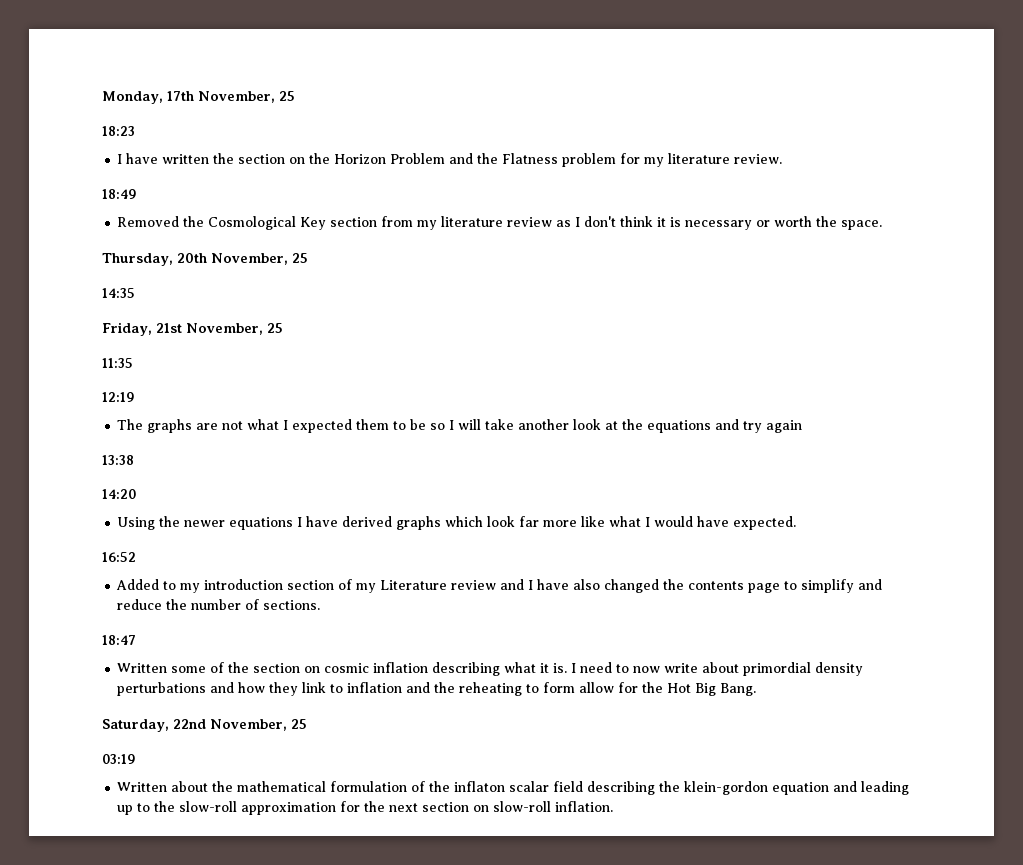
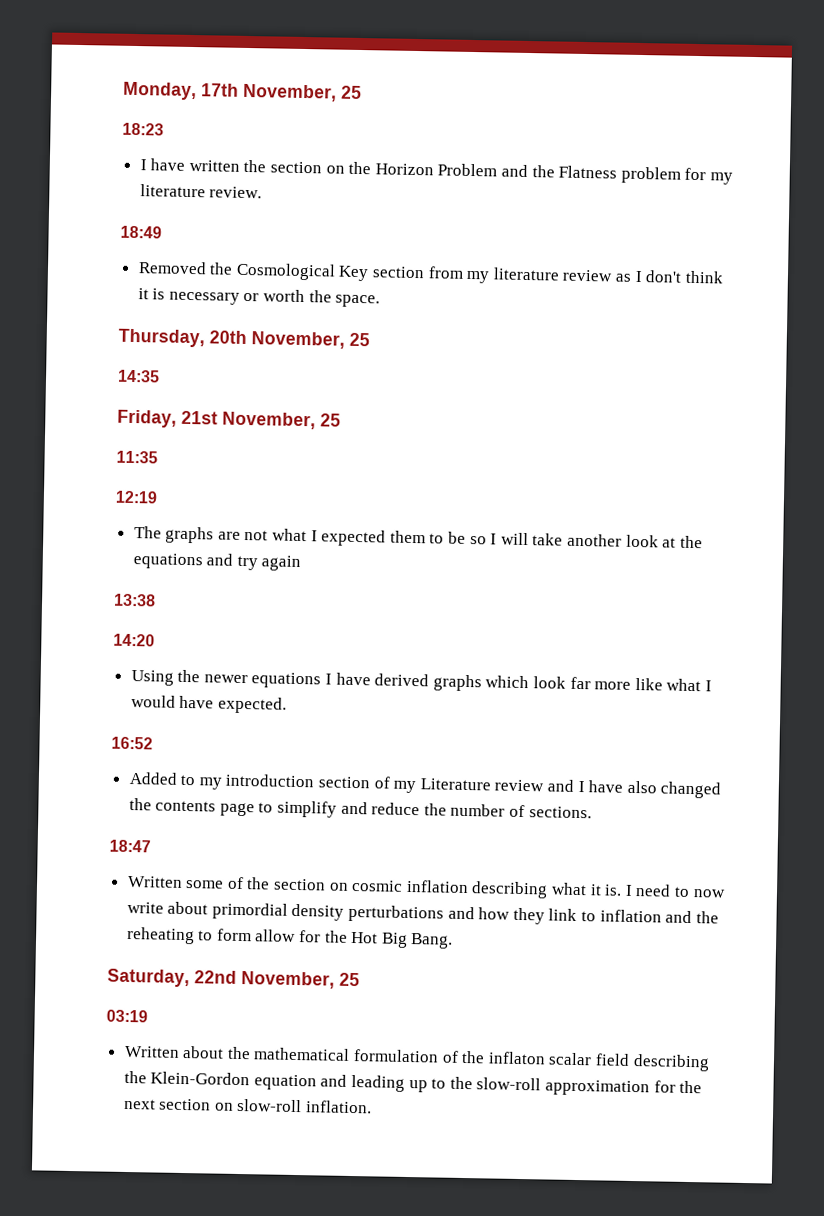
[684,781,769,795] klein-gordon -> [150,1071,251,1086] Klein-Gordon

